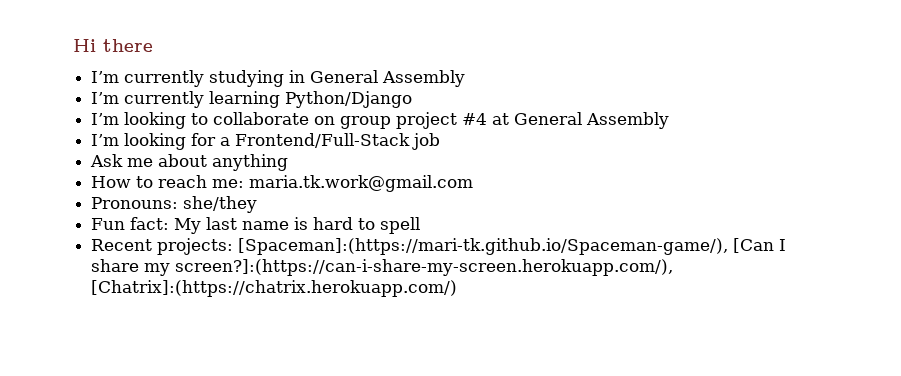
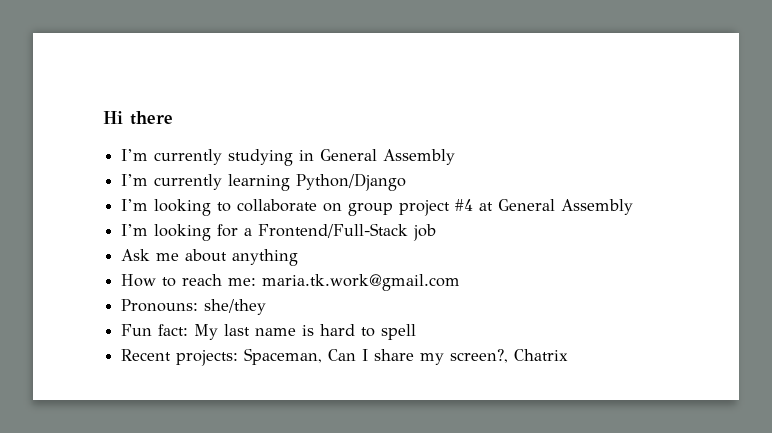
[238,238,775,255] [Spaceman]:(https://mari-tk.github.io/Spaceman-game/), [Can -> [244,348,357,365] Spaceman, Can
[175,259,674,276] [91,280,458,297] screen?]:(https://can-i-share-my-screen.herokuapp.com/), [Chatrix]:(https://chatrix.herokuapp.com/) -> [450,349,569,363] screen?, Chatrix

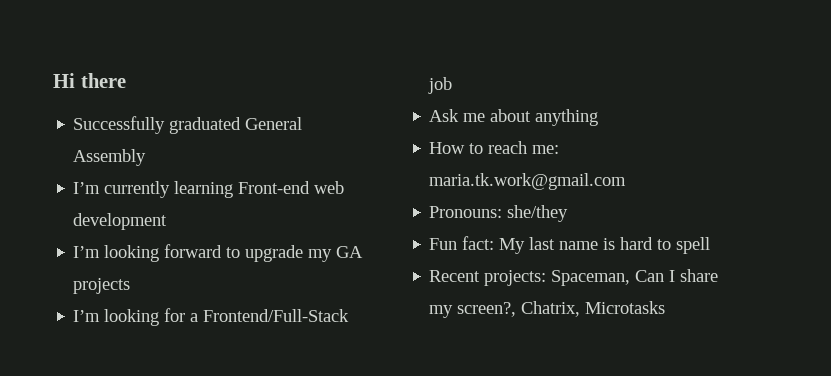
[121,149,315,166] I’m currently studying in -> [73,116,242,134] Successfully graduated
[296,173,407,191] [121,199,634,216] Python/Django // I’m looking to collaborate on group project #4 at General Assembly -> [238,181,345,194] [73,213,168,230] [73,244,364,262] [73,278,131,294] Front-end web development // I’m looking forward to upgrade my GA projects
[514,349,569,361] Chatrix -> [521,301,666,317] Chatrix, Microtasks

